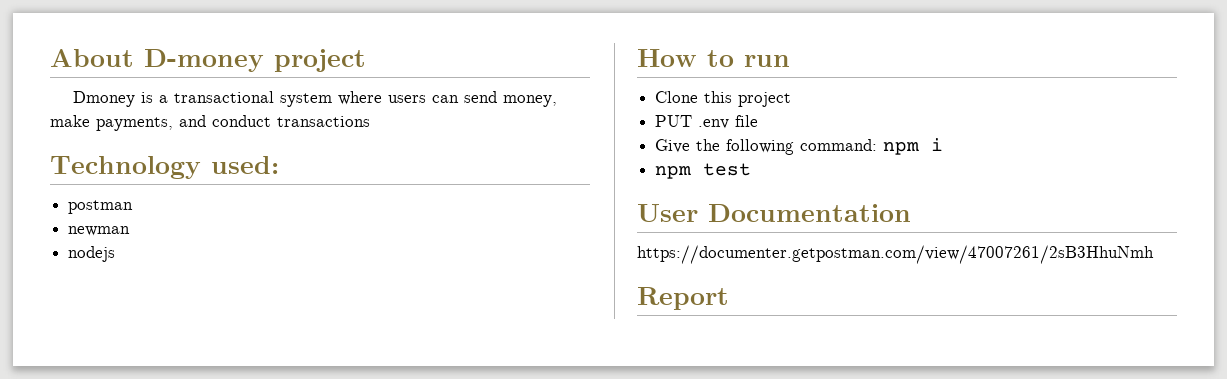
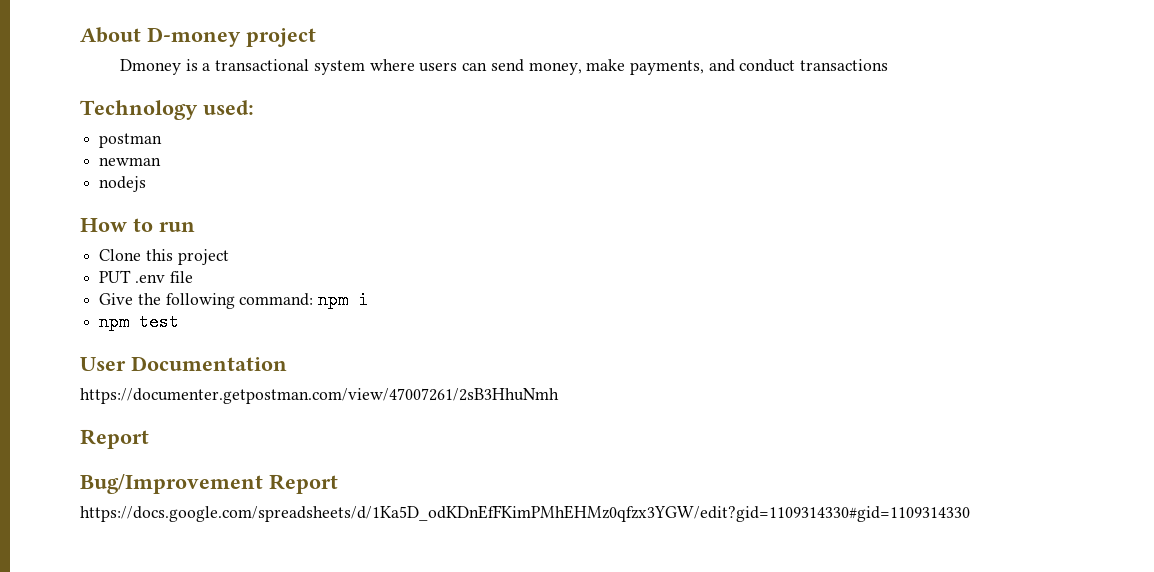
(729, 298) none -> [80,474,338,494] [80,505,970,522] // Bug/Improvement Report // https://docs.google.com/spreadsheets/d/1Ka5D_odKDnEfFKimPMhEHMz0qfzx3YGW/edit?gid=1109314330#gid=1109314330

